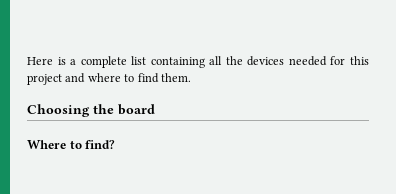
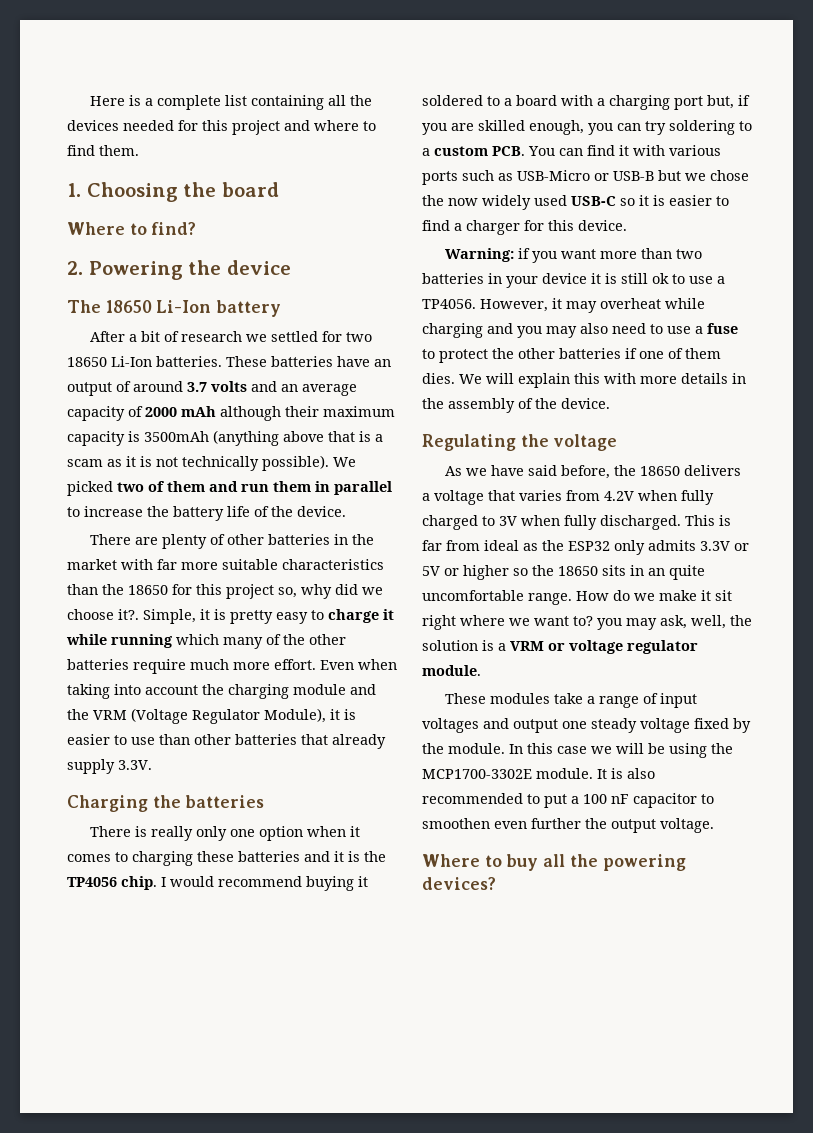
(191, 77) none -> [67,183,81,197] 1.
(116, 144) none -> [67,260,291,280] [67,300,282,317] [89,331,372,342] [67,356,391,367] [67,381,357,396] [67,406,395,421] [67,430,383,446] [67,455,356,471] [67,481,392,496] [67,506,346,521] [89,534,374,549] [67,559,384,570] [67,584,383,599] [67,609,394,624] [66,634,346,649] [67,659,397,674] [67,684,376,699] [67,708,356,724] [67,734,386,749] [67,759,152,774] [67,795,265,812] [89,826,360,841] [67,851,386,866] [67,876,368,891] [422,95,750,110] [422,120,752,135] [422,145,721,156] [422,170,749,185] [422,195,729,210] [422,220,627,235] [444,248,702,263] [422,273,725,288] [422,298,705,313] [422,323,738,338] [422,348,721,363] [422,373,746,388] [422,398,610,413] [422,434,618,451] [444,465,741,479] [422,490,714,505] [422,515,731,530] [422,540,749,555] [422,565,705,580] [422,590,732,605] [422,615,752,630] [422,640,698,654] [422,665,481,676] [444,693,697,708] [422,718,751,733] [422,743,733,758] [422,768,655,779] [422,793,714,808] [422,818,714,833] [422,854,686,871] [422,877,496,890] // 2. Powering the device // The 18650 Li-Ion battery // After a bit of research we settled for two 18650 Li-Ion batteries. These batteries have an output of around 3.7 volts and an average capacity of 2000 mAh although their maximum capacity is 3500mAh (anything above that is a scam as it is not technically possible). We picked two of them and run them in parallel to increase the battery life of the device. // There are plenty of other batteries in the market with far more suitable characteristics than the 18650 for this project so, why did we choose it?. Simple, it is pretty easy to charge it while running which many of the other batteries require much more effort. Even when taking into account the charging module and the VRM (Voltage Regulator Module), it is easier to use than other batteries that already supply 3.3V. // Charging the batteries // There is really only one option when it comes to charging these batteries and it is the TP4056 chip. I would recommend buying it soldered to a board with a charging port but, if you are skilled enough, you can try soldering to a custom PCB. You can find it with various ports such as USB-Micro or USB-B but we chose the now widely used USB-C so it is easier to find a charger for this device. // Warning: if you want more than two batteries in your device it is still ok to use a TP4056. However, it may overheat while charging and you may also need to use a fuse to protect the other batteries if one of them dies. We will explain this with more details in the assembly of the device. // Regulating the voltage // As we have said before, the 18650 delivers a voltage that varies from 4.2V when fully charged to 3V when fully discharged. This is far from ideal as the ESP32 only admits 3.3V or 5V or higher so the 18650 sits in an quite uncomfortable range. How do we make it sit right where we want to? you may ask, well, the solution is a VRM or voltage regulator module. // These modules take a range of input voltages and output one steady voltage fixed by the module. In this case we will be using the MCP1700-3302E module. It is also recommended to put a 100 nF capacitor to smoothen even further the output voltage. // Where to buy all the powering devices?

